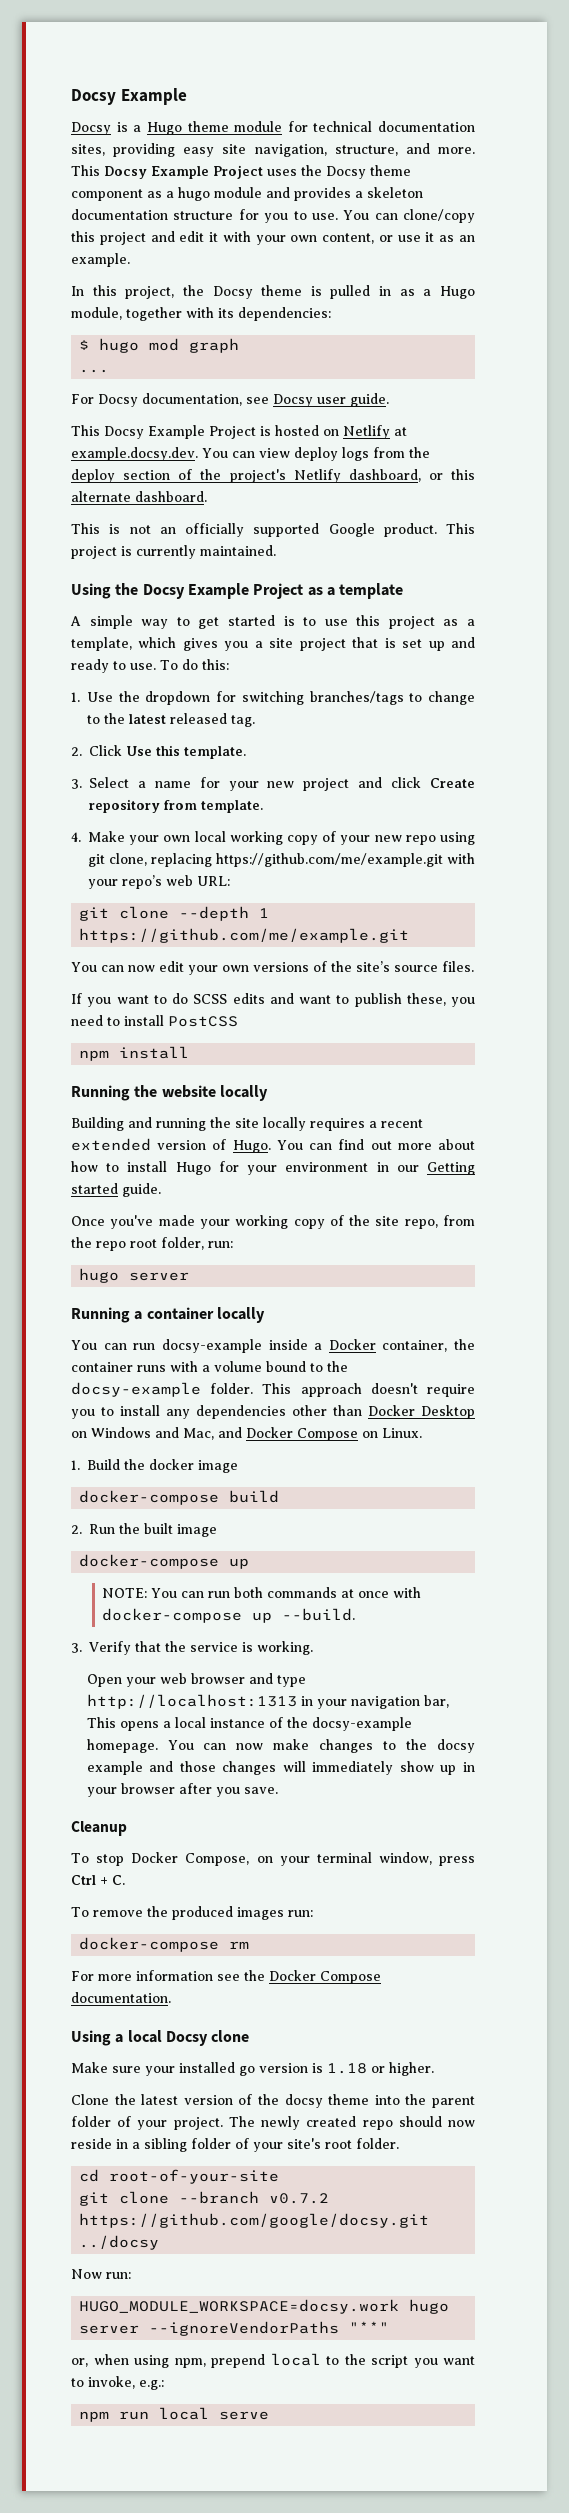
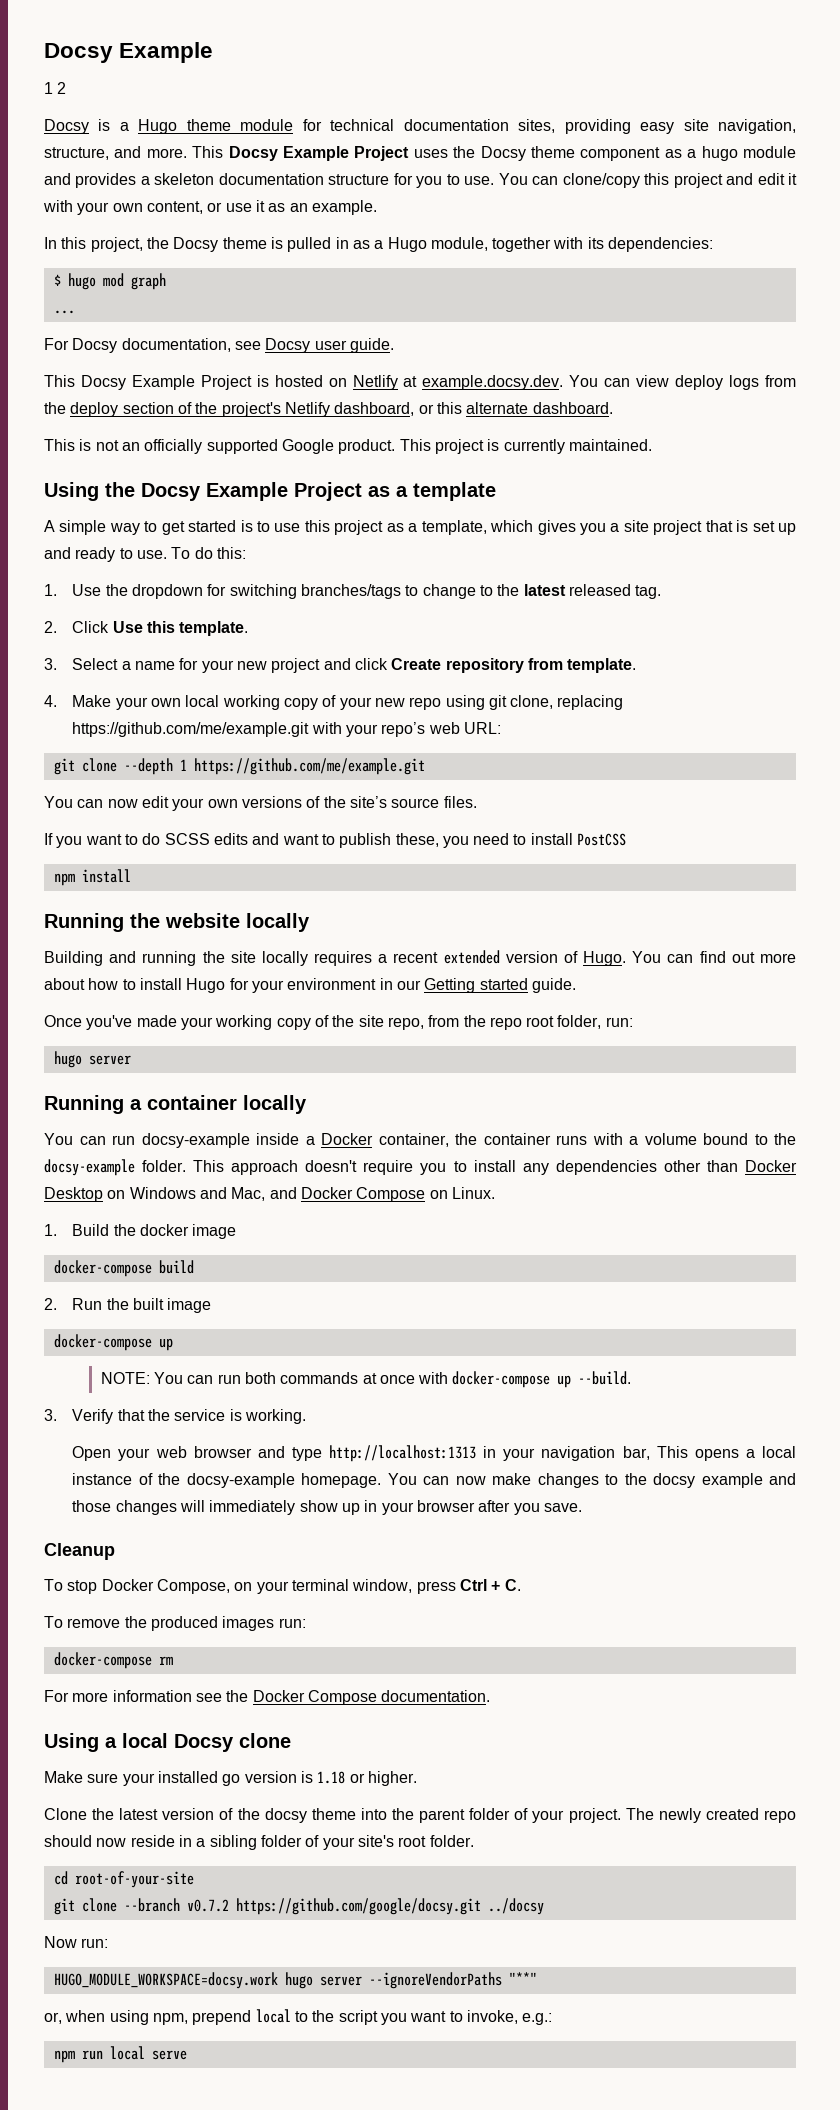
[71,88,187,105] Docsy Example -> [44,42,214,63] [44,82,67,94] Docsy Example // 1 2

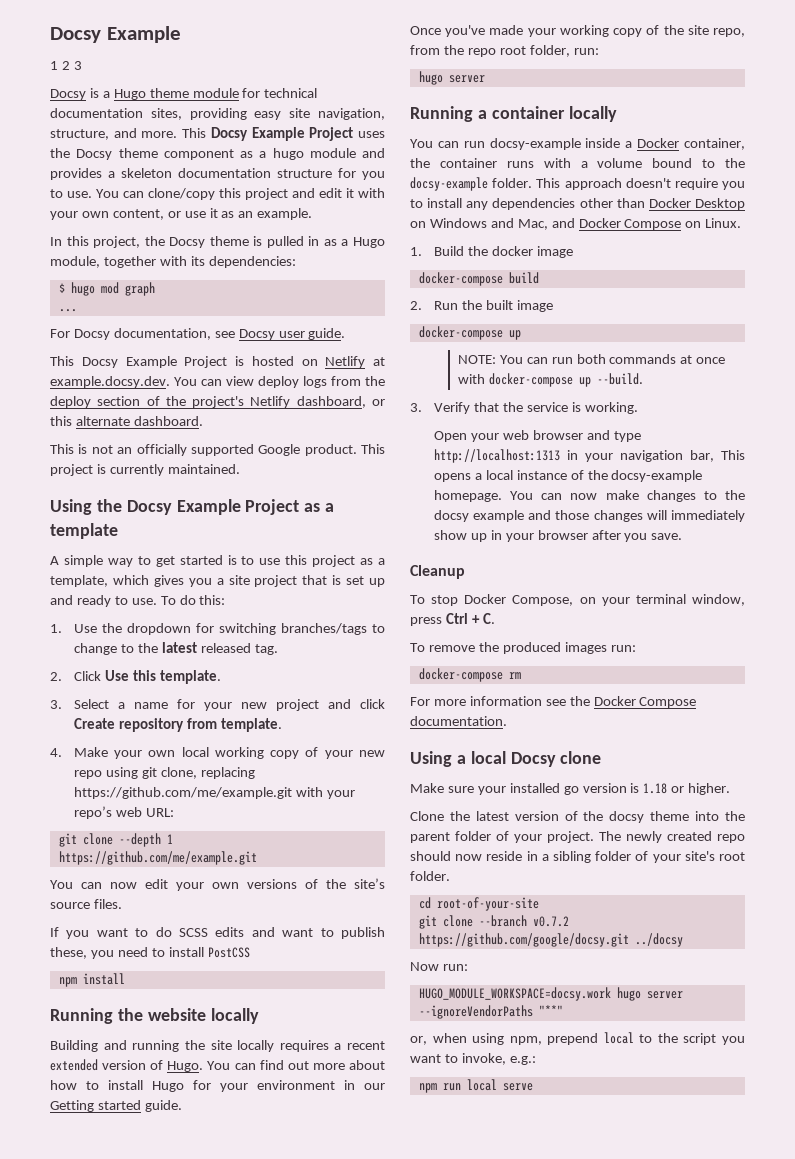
(67, 88) none -> [73,61,82,70] 3

